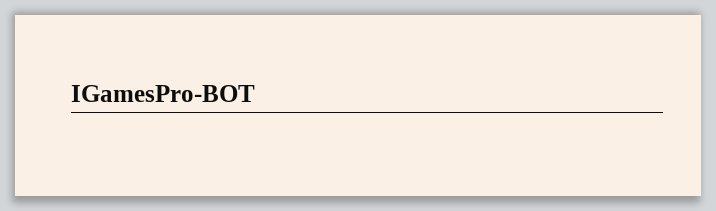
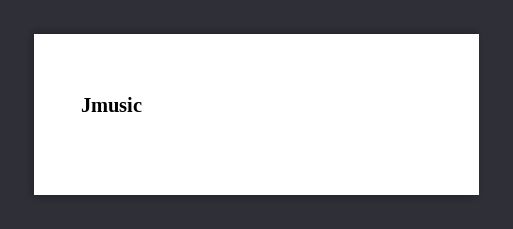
[71,85,255,102] IGamesPro-BOT -> [81,97,142,112] Jmusic

